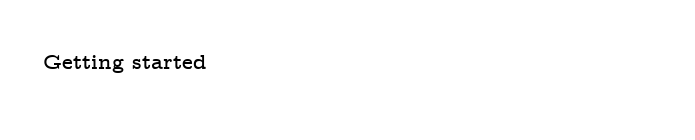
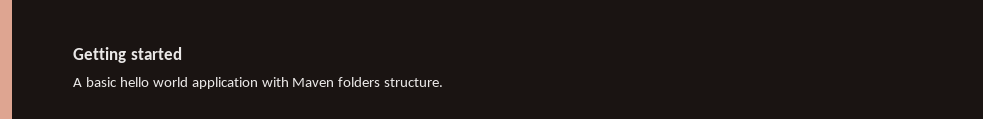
(207, 62) none -> [73,77,444,89] // A basic hello world application with Maven folders structure.

